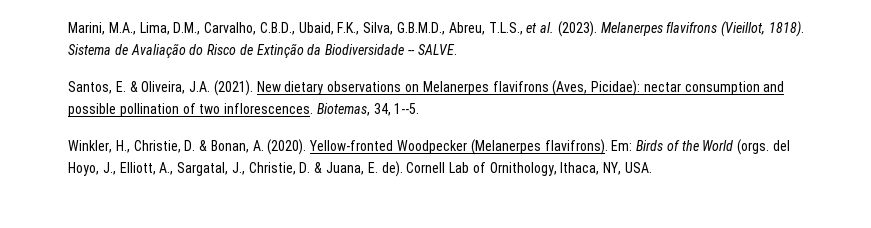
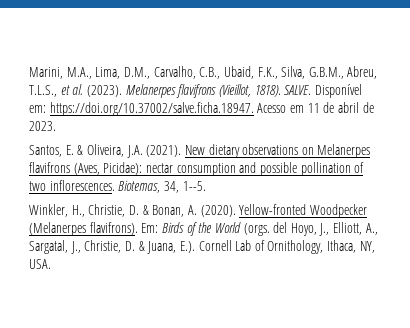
[259,22,295,35] C.B.D., -> [199,67,221,79] C.B.,
[397,22,446,35] G.B.M.D., -> [308,67,344,79] G.B.M.,
[68,44,457,58] Sistema de Avaliação do Risco de Extinção da Biodiversidade -- SALVE. -> [284,84,362,98] [29,102,374,116] [29,121,56,131] SALVE. Disponível em: https://doi.org/10.37002/salve.ficha.18947. Acesso em 11 de abril de 2023.
[367,161,403,177] E. de). -> [179,241,195,253] E.).

